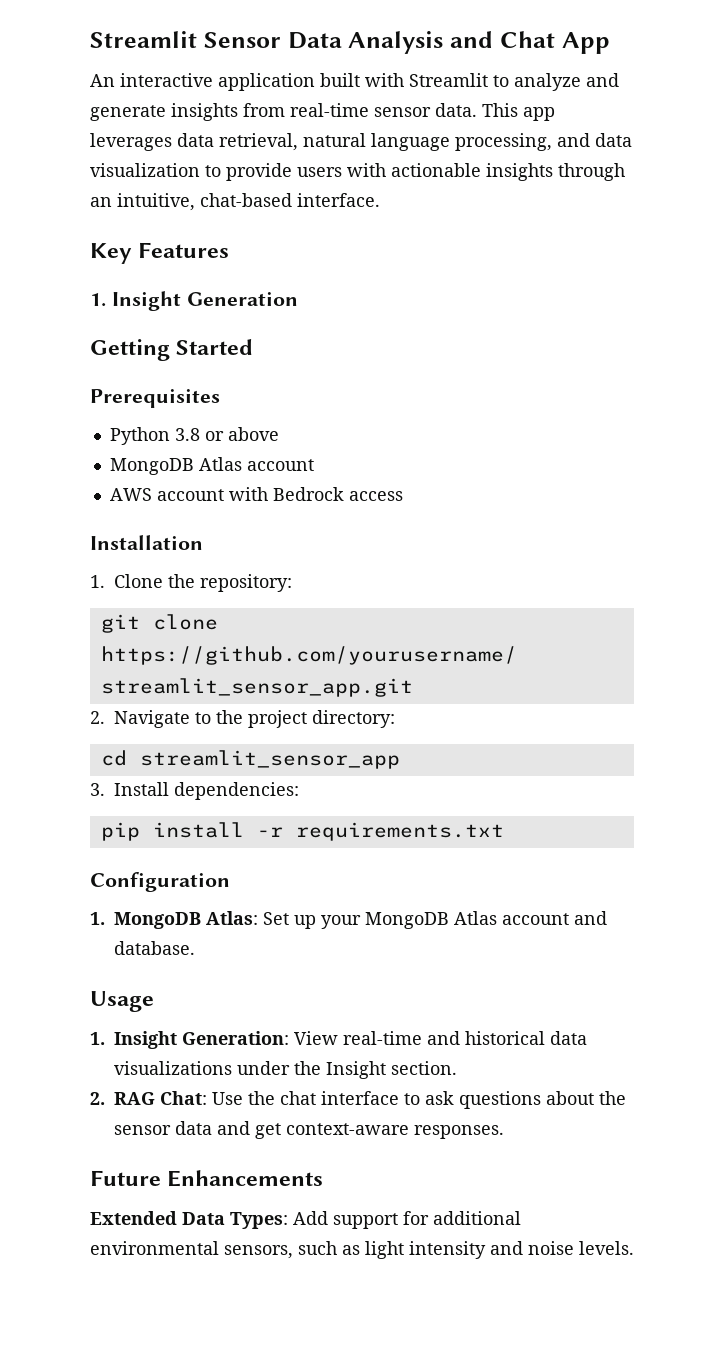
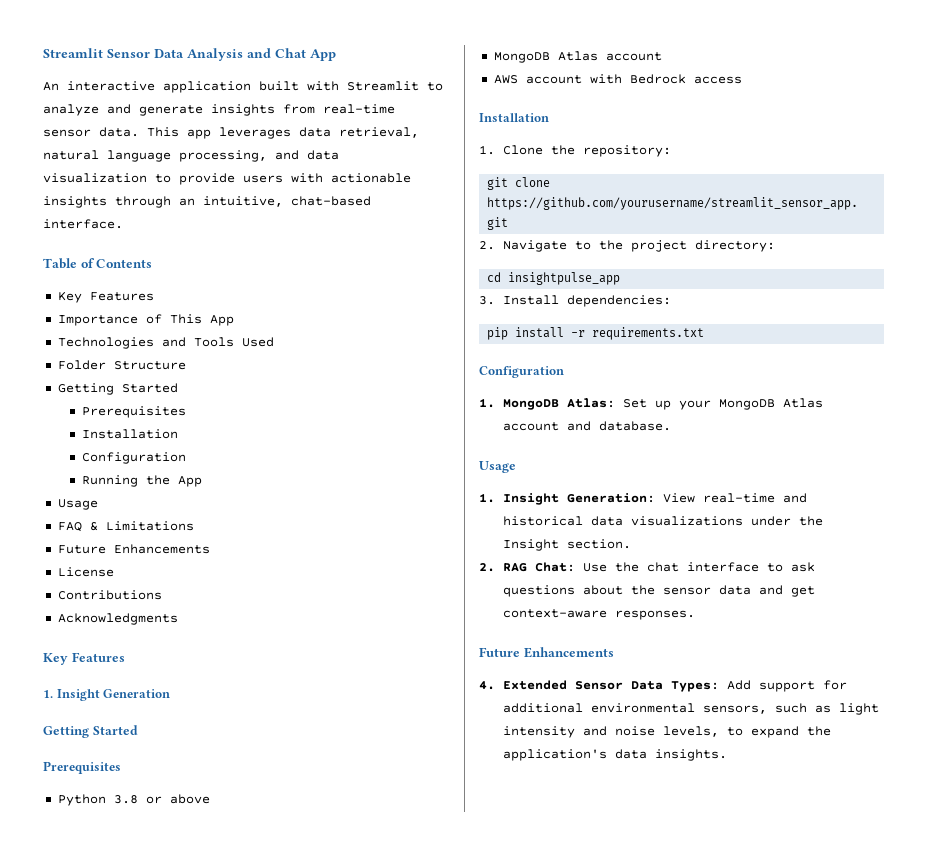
(380, 200) none -> [43,258,153,269] [57,291,154,303] [57,314,234,326] [57,337,274,349] [57,360,186,370] [57,383,178,395] [82,406,187,418] [82,429,179,439] [82,452,187,464] [82,475,203,487] [57,499,98,510] [57,521,194,532] [57,544,210,554] [57,567,114,577] [57,590,162,600] [57,613,178,625] // Table of Contents // Key Features // Importance of This App // Technologies and Tools Used // Folder Structure // Getting Started // Prerequisites // Installation // Configuration // Running the App // Usage // FAQ & Limitations // Future Enhancements // License // Contributions // Acknowledgments
[139,750,400,769] streamlit_sensor_app -> [508,272,621,285] insightpulse_app
[90,1211,177,1225] Extended -> [479,680,624,690] 4. Extended Sensor
[579,1241,634,1255] levels. -> [663,726,832,738] [503,749,728,761] levels, to expand the application's data insights.

